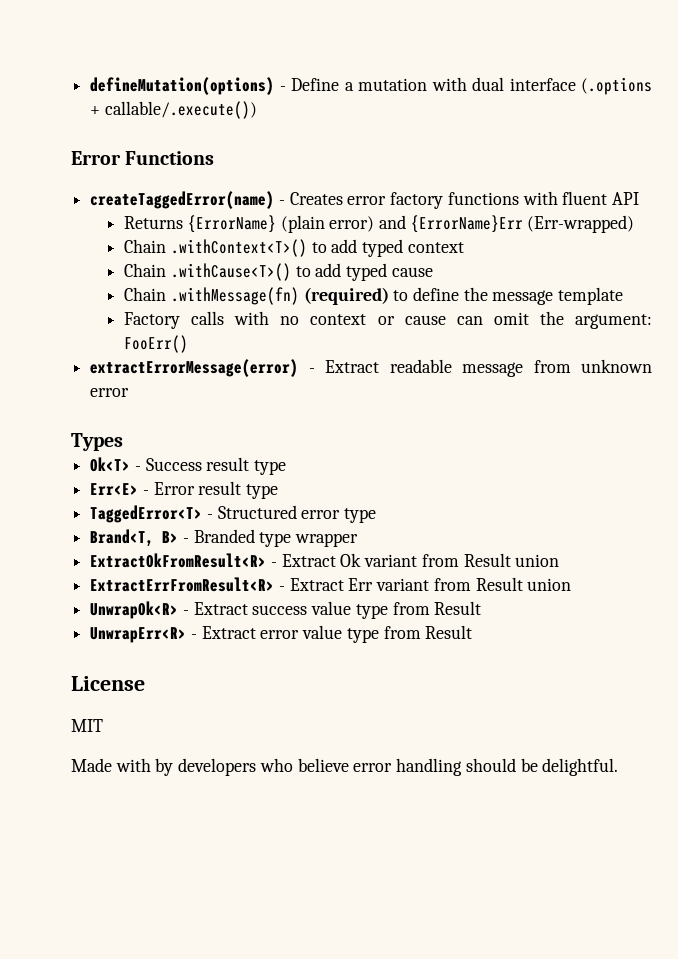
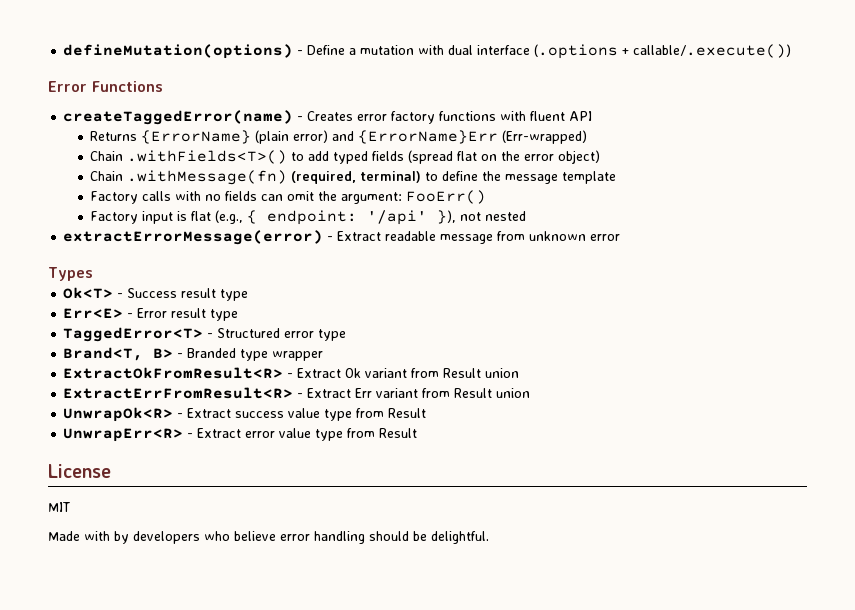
[170,239,464,257] [124,263,433,281] .withContext<T>() to add typed context // Chain .withCause<T>() to add typed cause -> [127,150,601,164] .withFields<T>() to add typed fields (spread flat on the error object)
[303,287,389,305] (required) -> [291,171,422,184] (required, terminal)
[310,314,446,325] context or cause -> [225,191,258,201] fields
(189, 344) none -> [90,210,527,225] // Factory input is flat (e.g., { endpoint: '/api' }), not nested

